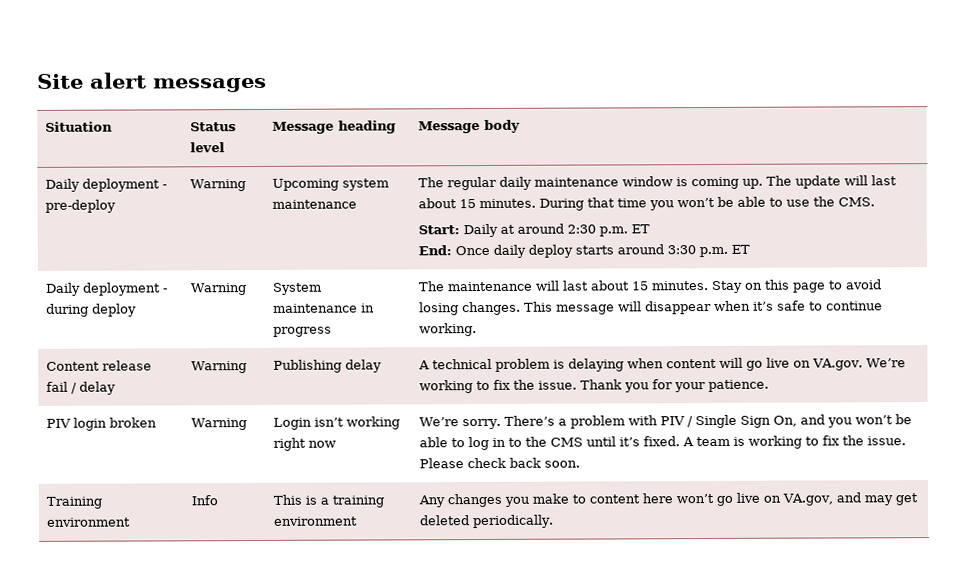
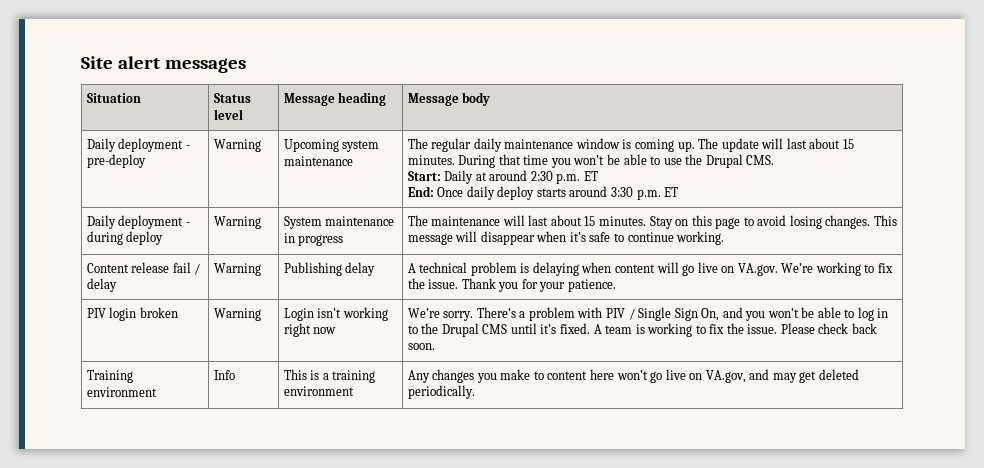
(836, 201) none -> [705,154,743,168] Drupal
(548, 441) none -> [441,323,479,337] Drupal

